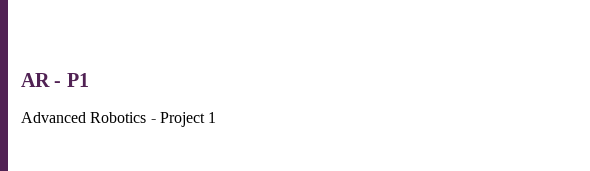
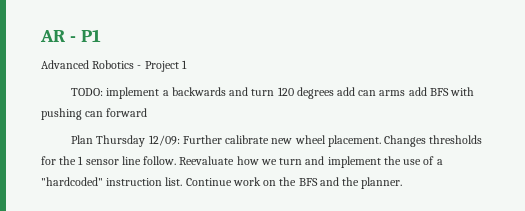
(217, 117) none -> [71,87,475,99] [41,108,148,120] [71,135,483,147] [41,156,443,168] [41,177,403,189] // TODO: implement a backwards and turn 120 degrees add can arms add BFS with pushing can forward // Plan Thursday 12/09: Further calibrate new wheel placement. Changes thresholds for the 1 sensor line follow. Reevaluate how we turn and implement the use of a "hardcoded" instruction list. Continue work on the BFS and the planner.

